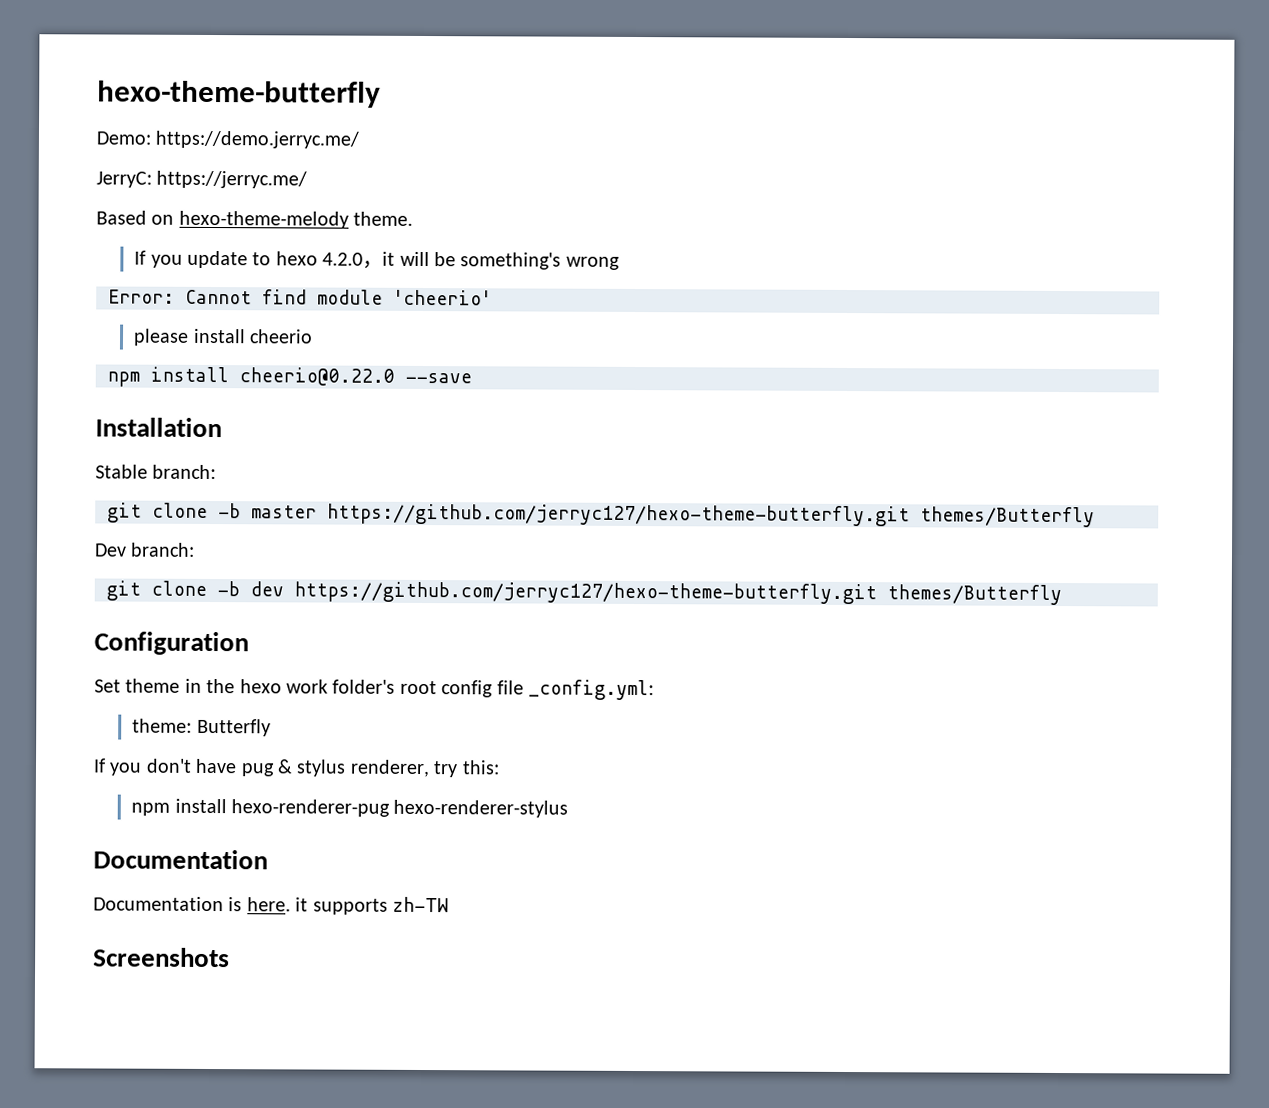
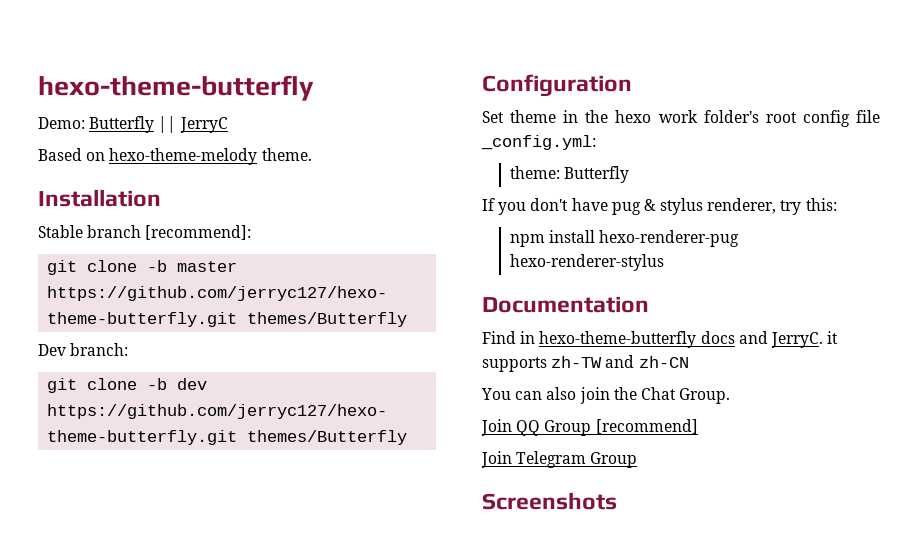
[155,130,360,149] [96,170,308,189] https://demo.jerryc.me/ // JerryC: https://jerryc.me/ -> [89,116,228,133] Butterfly || JerryC
[134,250,620,270] [108,289,492,306] [133,328,314,346] [107,366,472,387] // If you update to hexo 4.2.0，it will be something's wrong // Error: Cannot find module 'cheerio' // please install cheerio // npm install cheerio@0.22.0 --save -> (312, 154) none
[152,464,217,480] branch: -> [87,225,252,240] branch [recommend]:
[93,896,449,915] Documentation is here. it supports zh-TW -> [482,331,839,348] [482,355,689,372] [481,387,731,404] [481,419,698,436] [481,451,638,468] Find in hexo-theme-butterfly docs and JerryC. it supports zh-TW and zh-CN // You can also join the Chat Group. // Join QQ Group [recommend] // Join Telegram Group

